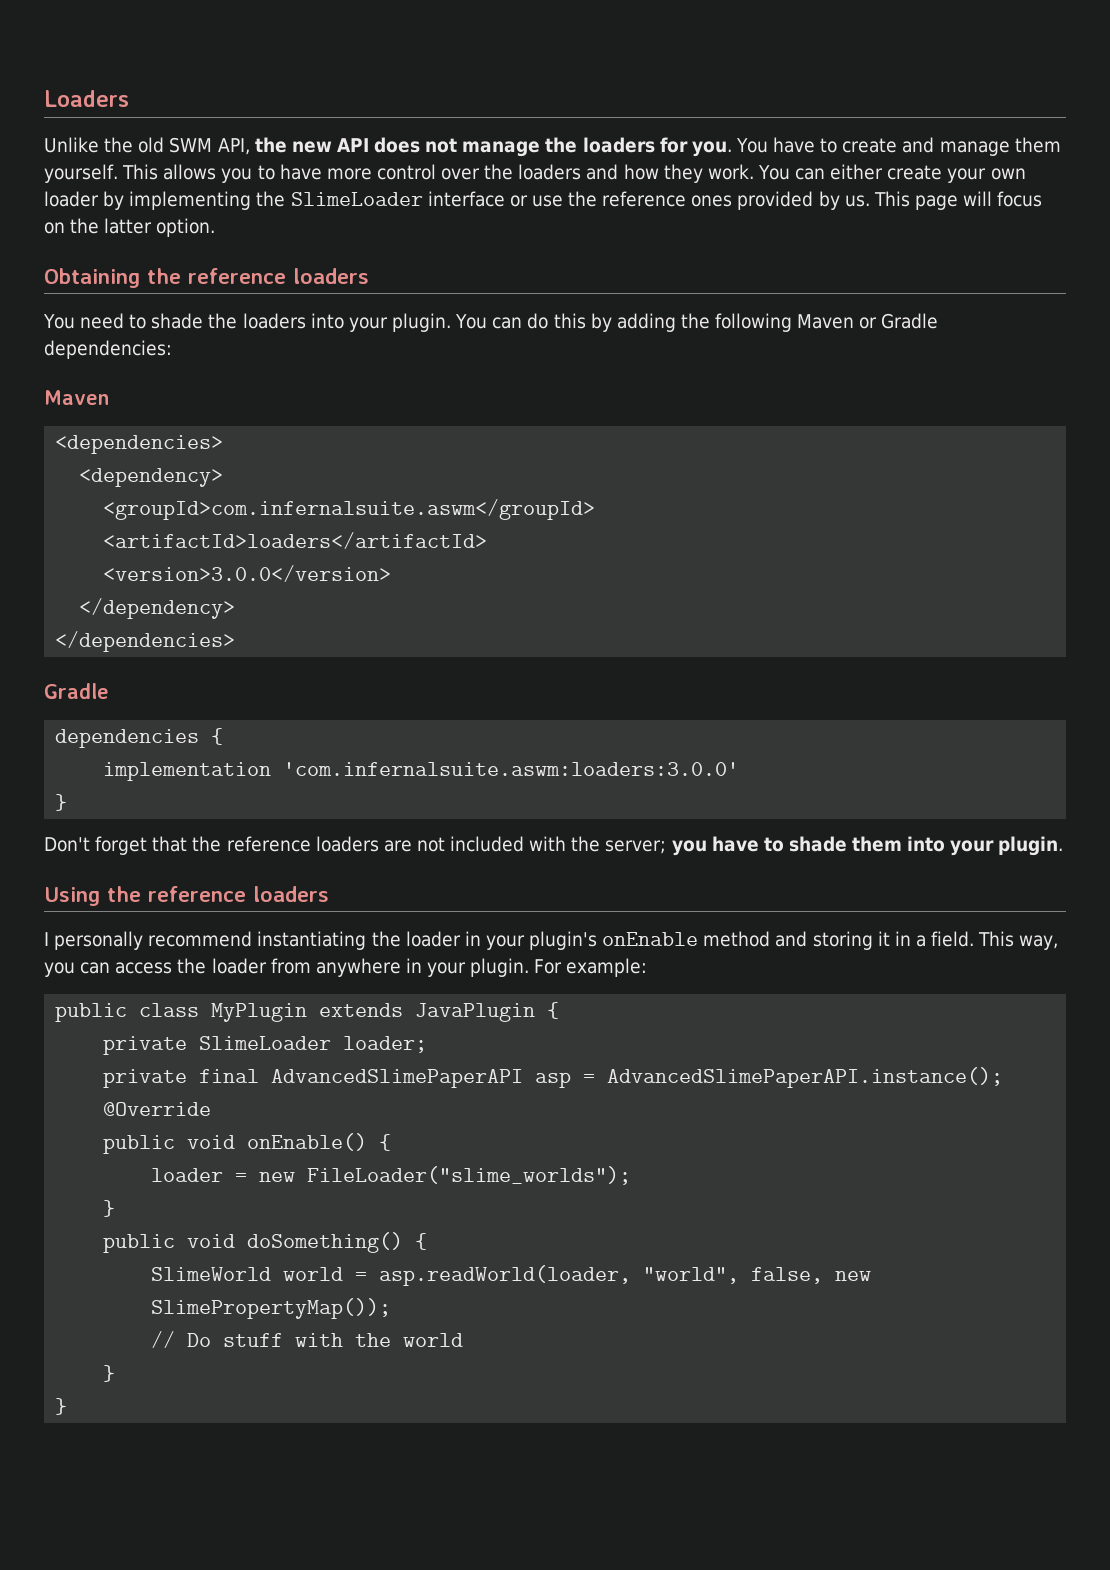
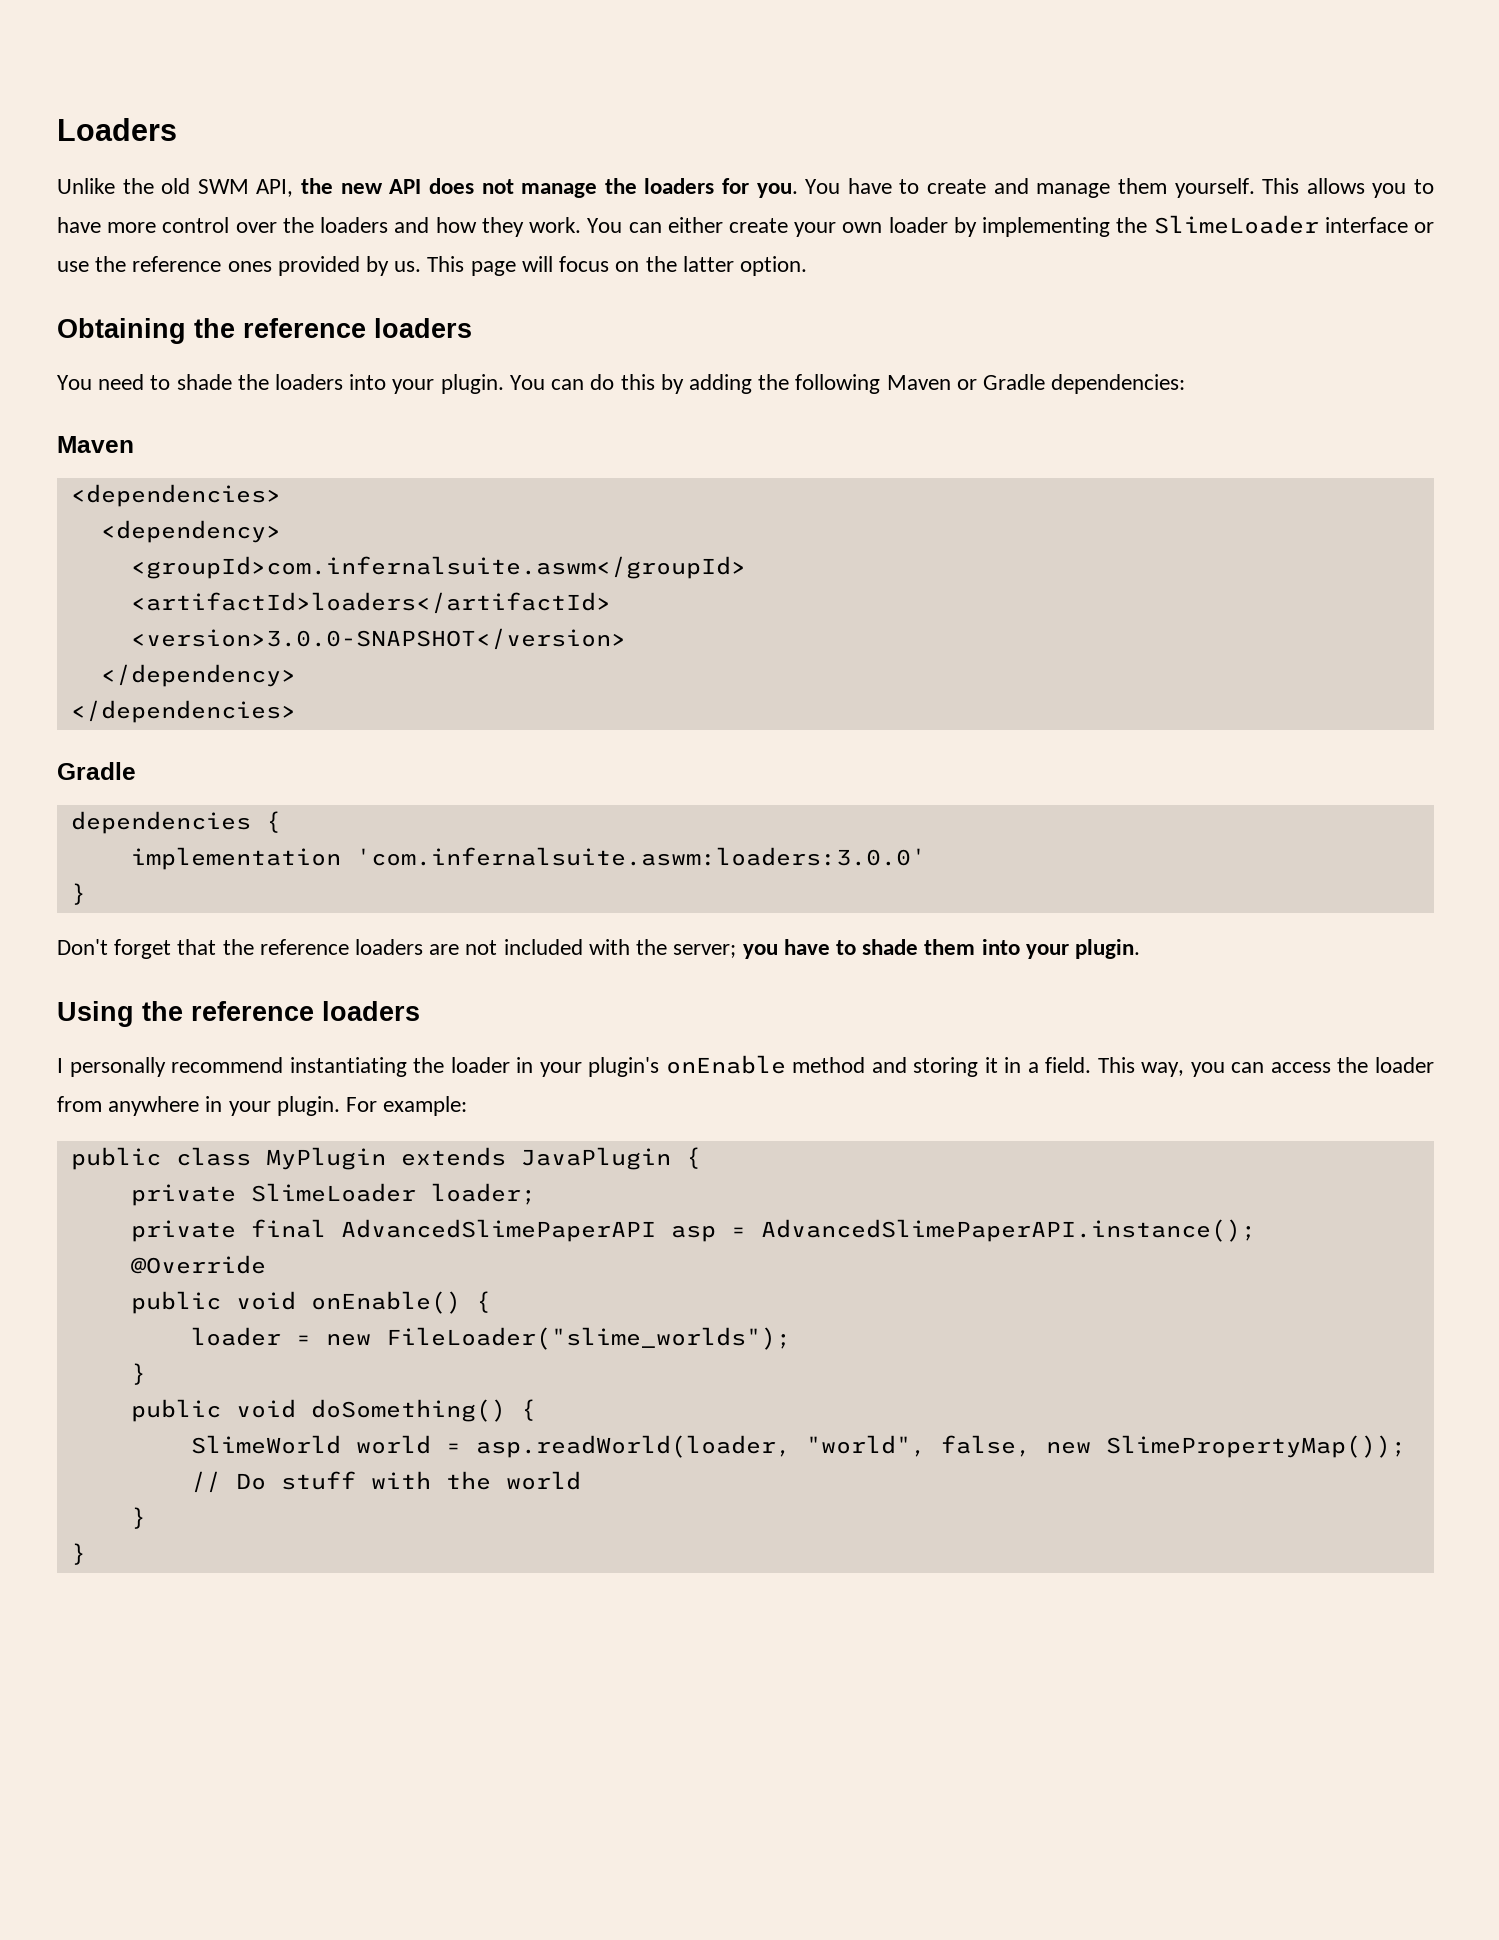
[103,565,392,582] <version>3.0.0</version> -> [130,628,626,650] <version>3.0.0-SNAPSHOT</version>

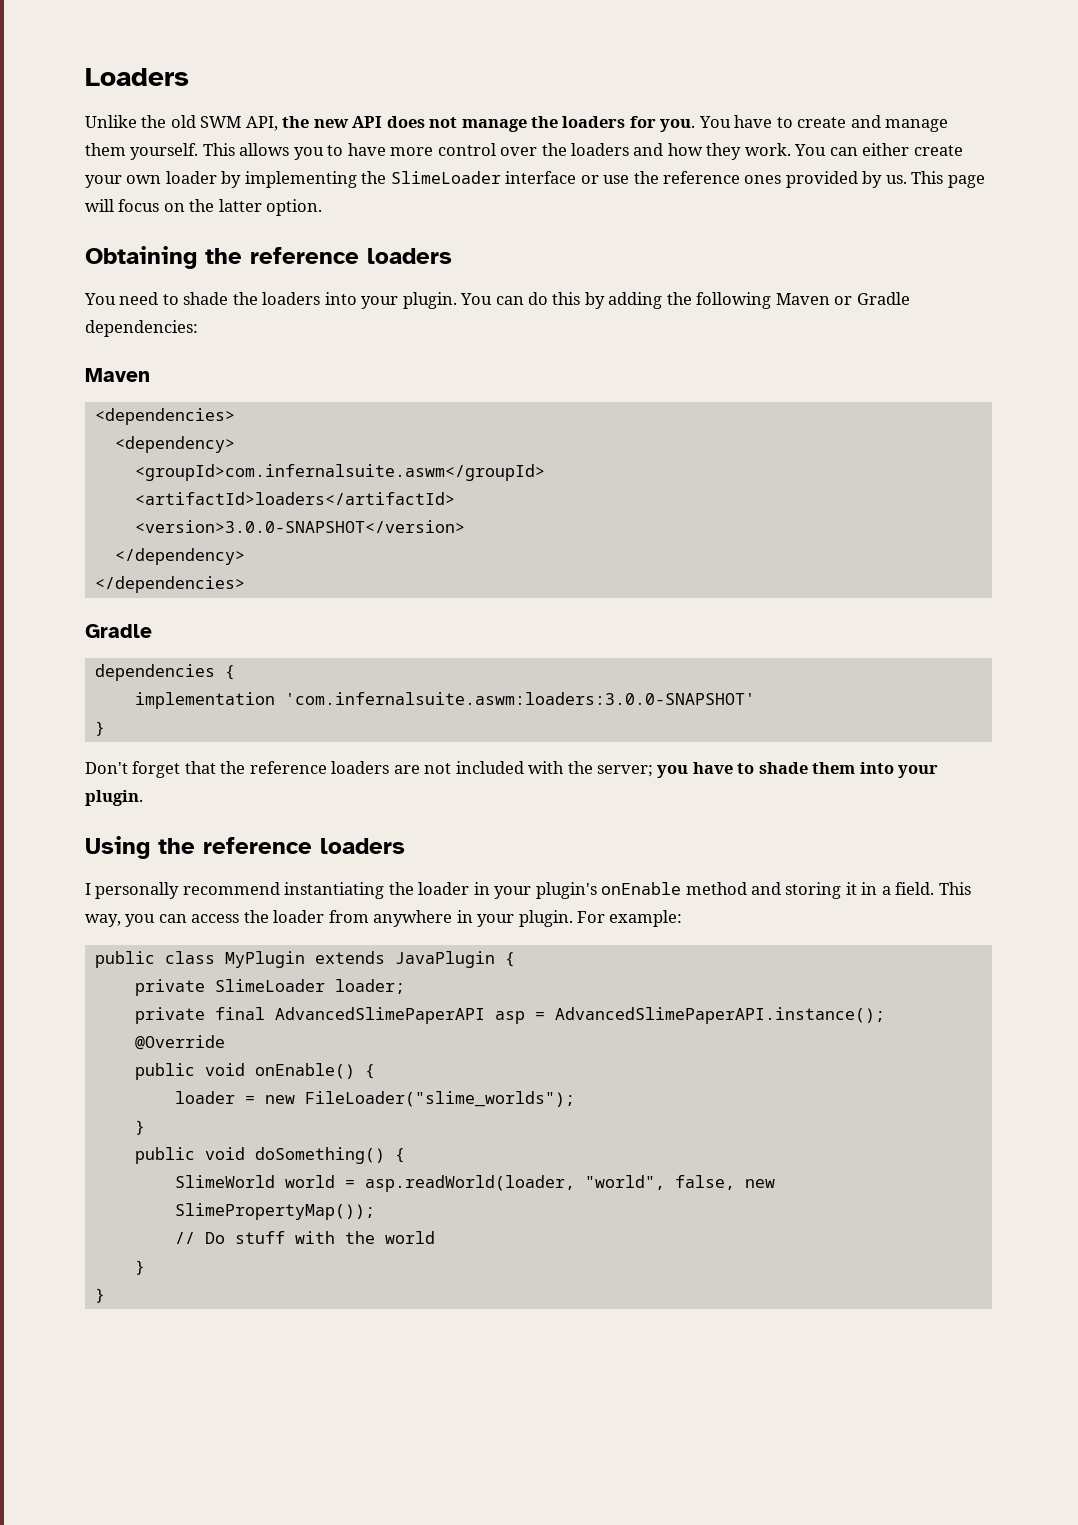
[355,847,926,866] 'com.infernalsuite.aswm:loaders:3.0.0' -> [284,692,755,705] 'com.infernalsuite.aswm:loaders:3.0.0-SNAPSHOT'

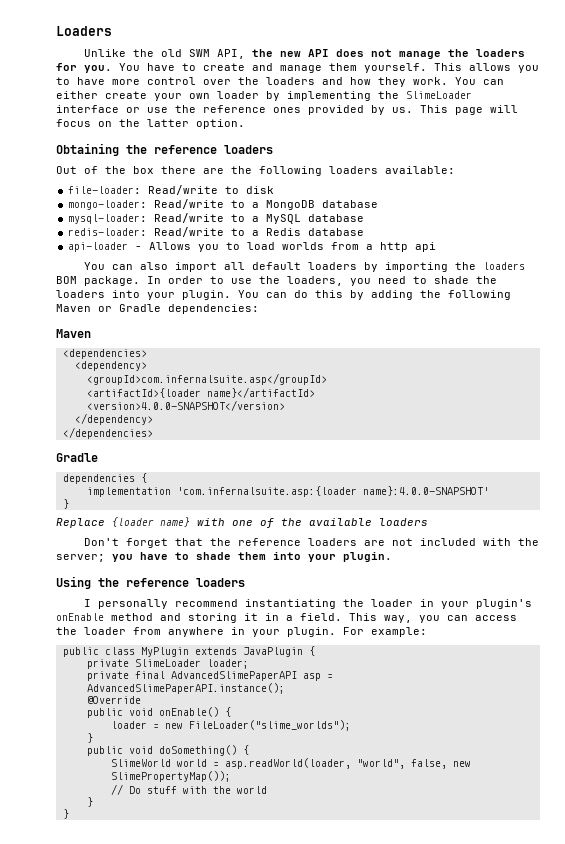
[84,293,116,305] You -> [56,166,455,176] [68,185,275,195] [68,199,379,210] [68,213,365,224] [68,227,365,237] [68,242,437,252] [83,262,525,272] [56,276,371,286] Out of the box there are the following loaders available: // file-loader: Read/write to disk // mongo-loader: Read/write to a MongoDB database // mysql-loader: Read/write to a MySQL database // redis-loader: Read/write to a Redis database // api-loader - Allows you to load worlds from a http api // You can also import all default loaders by importing the loaders BOM package. In order to use the loaders, you
[134,464,545,481] [134,492,455,505] [134,520,465,533] <groupId>com.infernalsuite.aswm</groupId> // <artifactId>loaders</artifactId> // <version>3.0.0-SNAPSHOT</version> -> [86,373,327,385] [86,387,315,398] [86,400,285,411] <groupId>com.infernalsuite.asp</groupId> // <artifactId>{loader name}</artifactId> // <version>4.0.0-SNAPSHOT</version>
[284,692,755,705] [94,721,105,736] 'com.infernalsuite.aswm:loaders:3.0.0-SNAPSHOT' // } -> [176,486,489,497] [62,499,69,509] [56,517,428,528] 'com.infernalsuite.asp:{loader name}:4.0.0-SNAPSHOT' // } // Replace {loader name} with one of the available loaders

